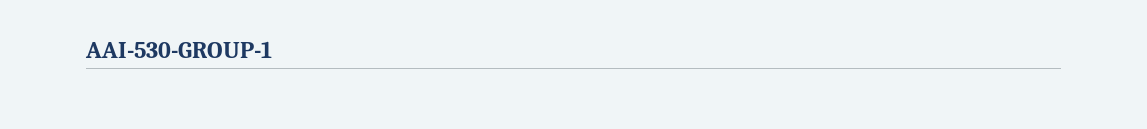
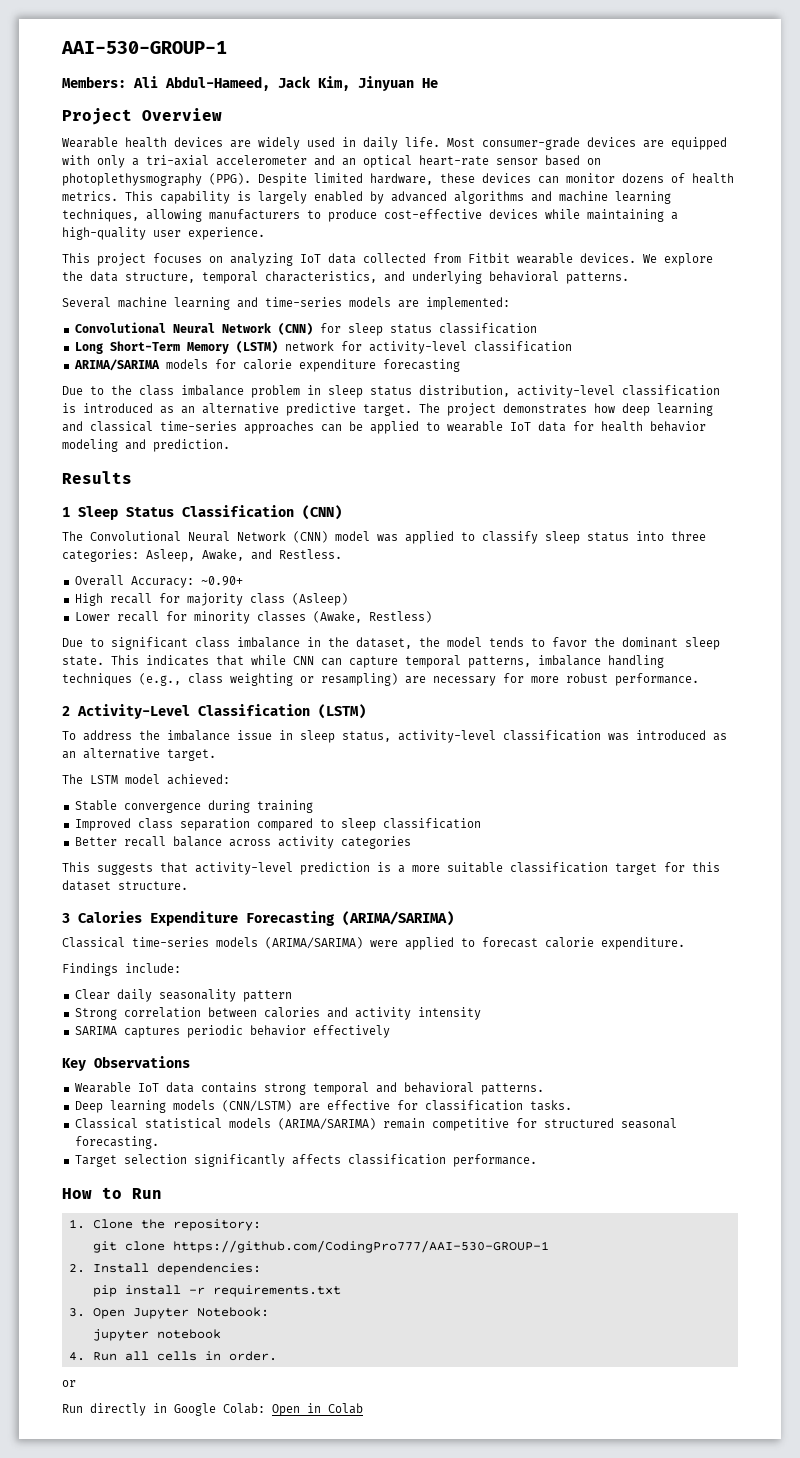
(272, 49) none -> [62,76,438,91] [62,108,222,125] [62,137,727,150] [62,155,601,168] [62,173,734,186] [62,191,671,204] [62,209,678,222] [62,227,265,240] [62,253,713,266] [62,271,629,284] [62,297,510,310] [74,322,537,336] [74,340,572,354] [73,359,460,372] [62,385,720,398] [62,403,713,416] [62,421,706,434] [62,439,230,452] [62,471,132,484] [62,505,342,520] [62,531,706,544] [62,549,342,562] [74,575,243,588] [74,593,348,606] [74,611,432,624] [62,637,720,650] [62,655,664,668] [62,673,699,686] [62,704,366,719] [62,730,727,743] [62,748,216,761] [62,774,230,785] [74,800,313,813] [74,818,481,831] [74,836,411,849] [62,862,720,875] [62,880,188,891] [62,911,454,926] [62,937,685,950] [62,963,181,976] [74,989,292,1002] [74,1007,481,1020] [74,1025,390,1038] [62,1056,190,1071] [74,1082,544,1095] [74,1100,572,1113] [74,1118,677,1131] [74,1136,159,1149] [74,1154,537,1167] [62,1187,162,1199] [68,1219,261,1231] [92,1240,549,1253] [68,1263,261,1275] [92,1285,341,1297] [68,1307,269,1319] [92,1329,221,1341] [68,1351,277,1361] [62,1380,76,1387] [62,1403,363,1416] // Members: Ali Abdul-Hameed, Jack Kim, Jinyuan He // Project Overview // Wearable health devices are widely used in daily life. Most consumer-grade devices are equipped with only a tri-axial accelerometer and an optical heart-rate sensor based on photoplethysmography (PPG). Despite limited hardware, these devices can monitor dozens of health metrics. This capability is largely enabled by advanced algorithms and machine learning techniques, allowing manufacturers to produce cost-effective devices while maintaining a high-quality user experience. // This project focuses on analyzing IoT data collected from Fitbit wearable devices. We explore the data structure, temporal characteristics, and underlying behavioral patterns. // Several machine learning and time-series models are implemented: // Convolutional Neural Network (CNN) for sleep status classification // Long Short-Term Memory (LSTM) network for activity-level classification // ARIMA/SARIMA models for calorie expenditure forecasting // Due to the class imbalance problem in sleep status distribution, activity-level classification is introduced as an alternative predictive target. The project demonstrates how deep learning and classical time-series approaches can be applied to wearable IoT data for health behavior modeling and prediction. // Results // 1 Sleep Status Classification (CNN) // The Convolutional Neural Network (CNN) model was applied to classify sleep status into three categories: Asleep, Awake, and Restless. // Overall Accuracy: ~0.90+ // High recall for majority class (Asleep) // Lower recall for minority classes (Awake, Restless) // Due to significant class imbalance in the dataset, the model tends to favor the dominant sleep state. This indicates that while CNN can capture temporal patterns, imbalance handling techniques (e.g., class weighting or resampling) are necessary for more robust performance. // 2 Activity-Level Classification (LSTM) // To address the imbalance issue in sleep status, activity-level classification was introduced as an alternative target. // The LSTM model achieved: // Stable convergence during training // Improved class separation compared to sleep classification // Better recall balance across activity categories // This suggests that activity-level prediction is a more suitable classification target for this dataset structure. // 3 Calories Expenditure Forecasting (ARIMA/SARIMA) // Classical time-series models (ARIMA/SARIMA) were applied to forecast calorie expenditure. // Findings include: // Clear daily seasonality pattern // Strong correlation between calories and activity intensity // SARIMA captures periodic behavior effectively // Key Observations // Wearable IoT data contains strong temporal and behavioral patterns. // Deep learning models (CNN/LSTM) are effective for classification tasks. // Classical statistical models (ARIMA/SARIMA) remain competitive for structured seasonal forecasting. // Target selection significantly affects classification performance. // How to Run // 1. Clone the repository: // git clone https://github.com/CodingPro777/AAI-530-GROUP-1 // 2. Install dependencies: // pip install -r requirements.txt // 3. Open Jupyter Notebook: // jupyter notebook // 4. Run all cells in order. // or // Run directly in Google Colab: Open in Colab

